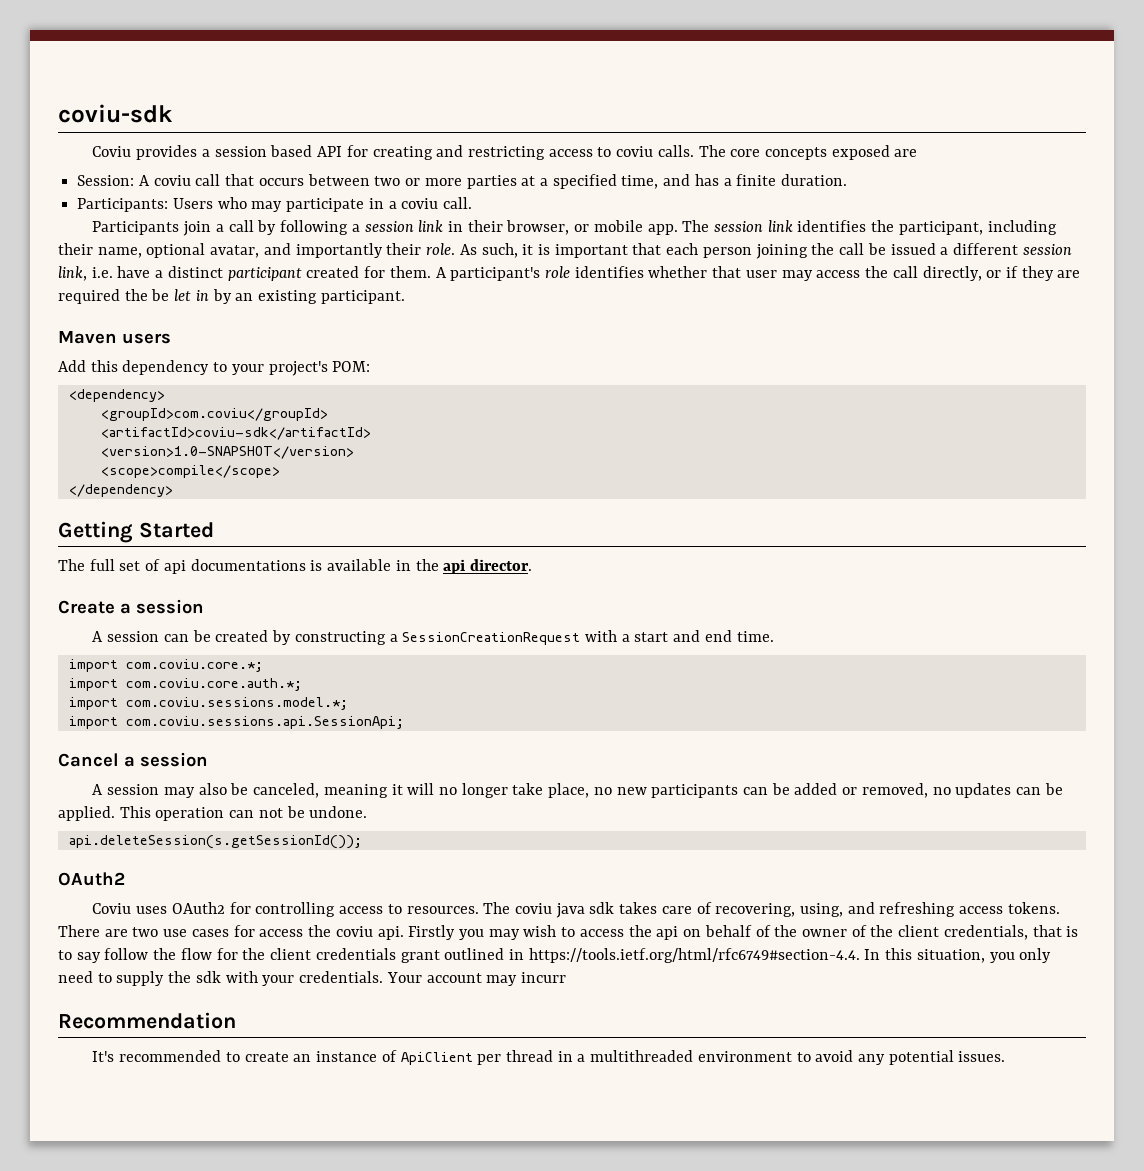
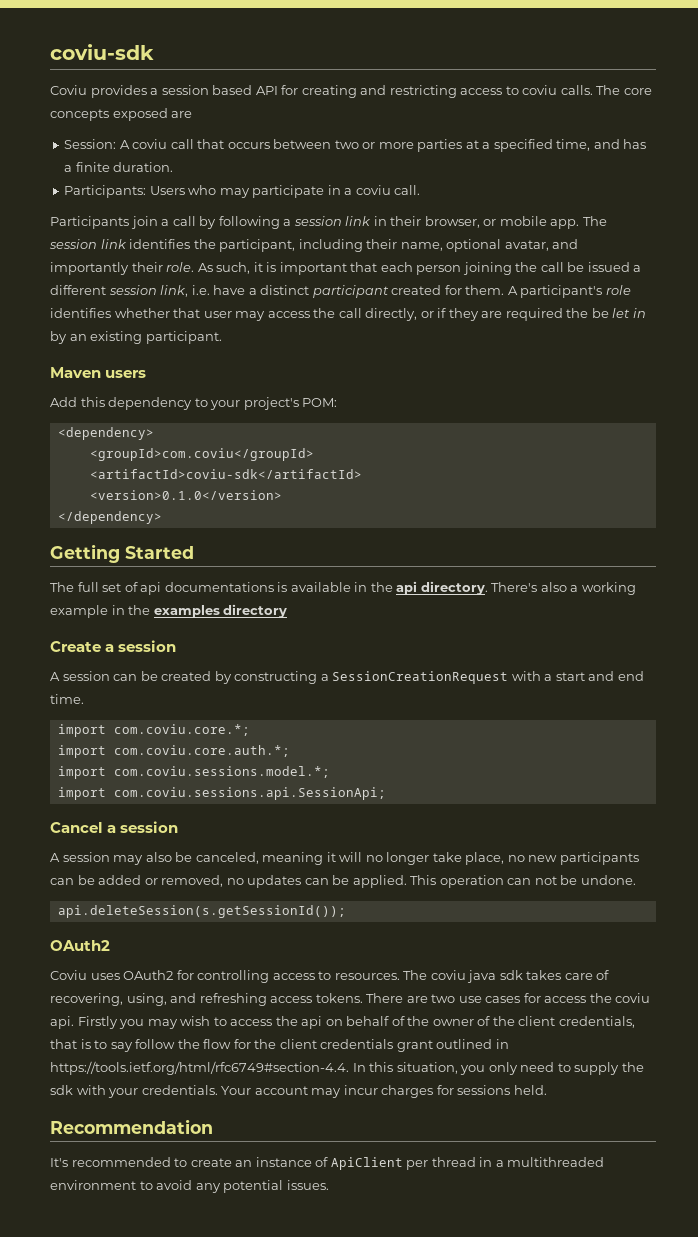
[100,446,354,459] [100,465,280,478] <version>1.0-SNAPSHOT</version> // <scope>compile</scope> -> [89,490,282,500] <version>0.1.0</version>
[469,559,532,571] director. -> [420,581,636,595] [50,604,288,618] directory. There's also a working example in the examples directory
[520,972,566,983] incurr -> [343,1085,547,1098] incur charges for sessions held.

